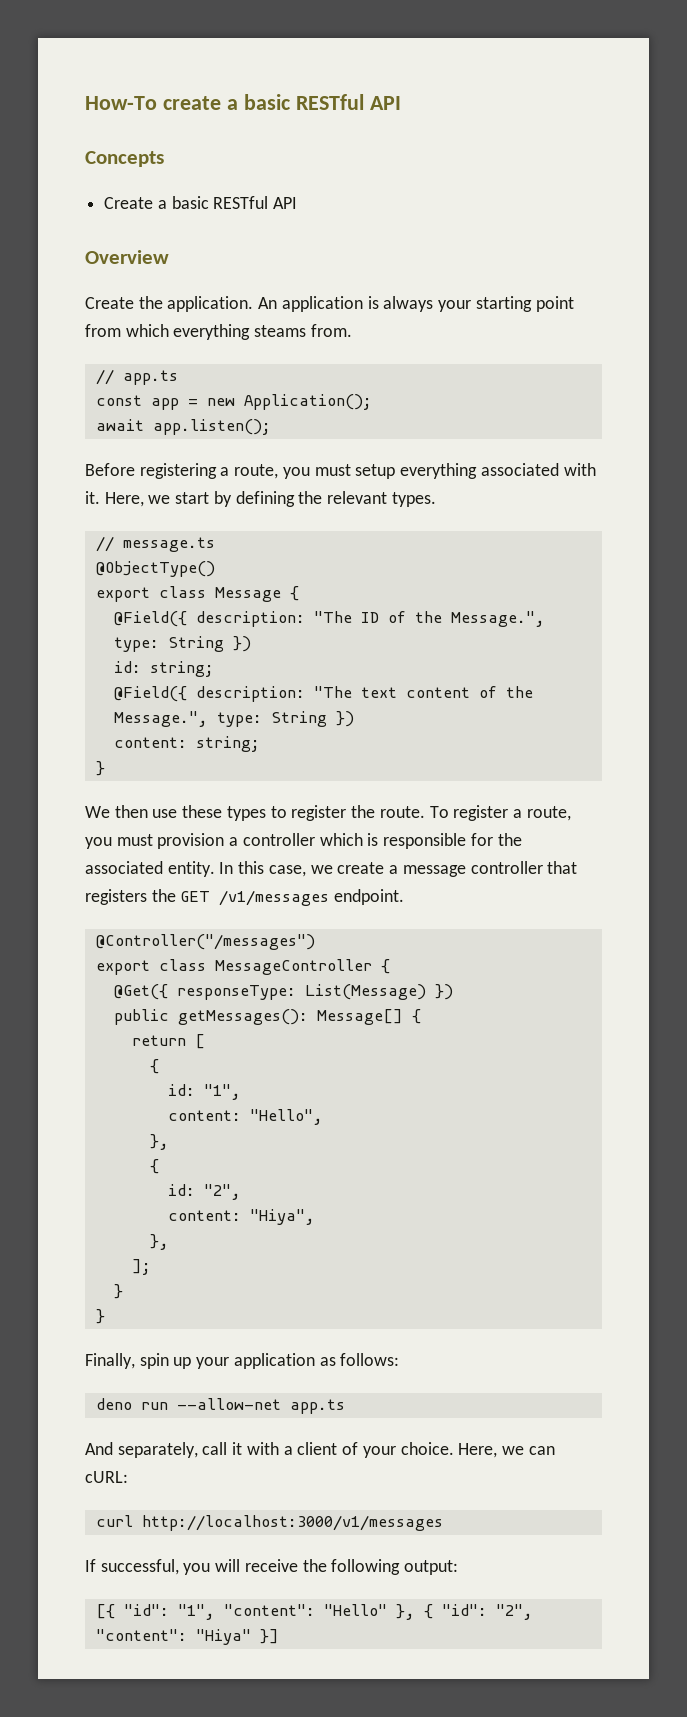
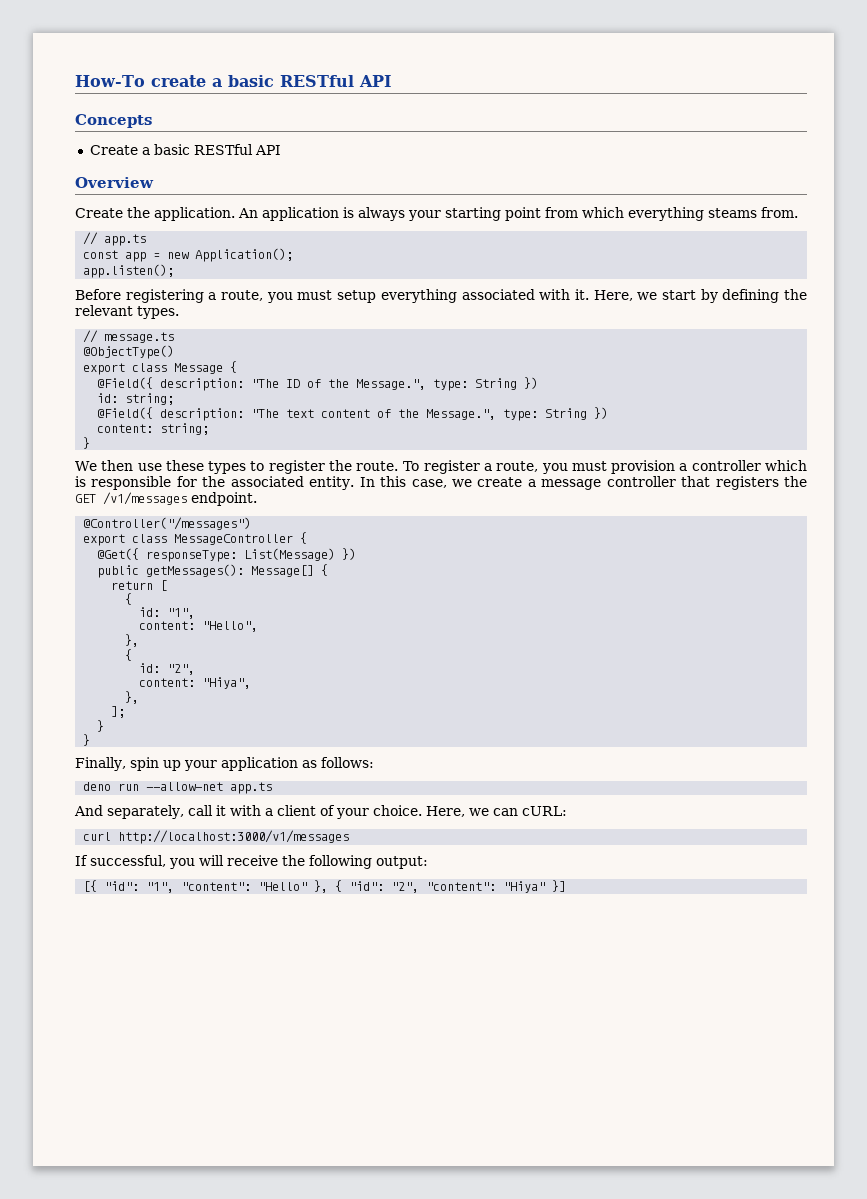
[95,419,144,431] await -> (294, 255) none

